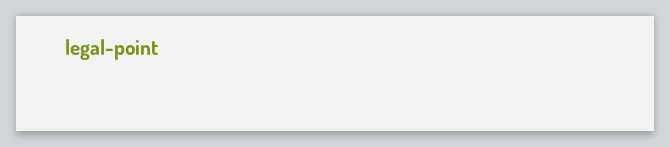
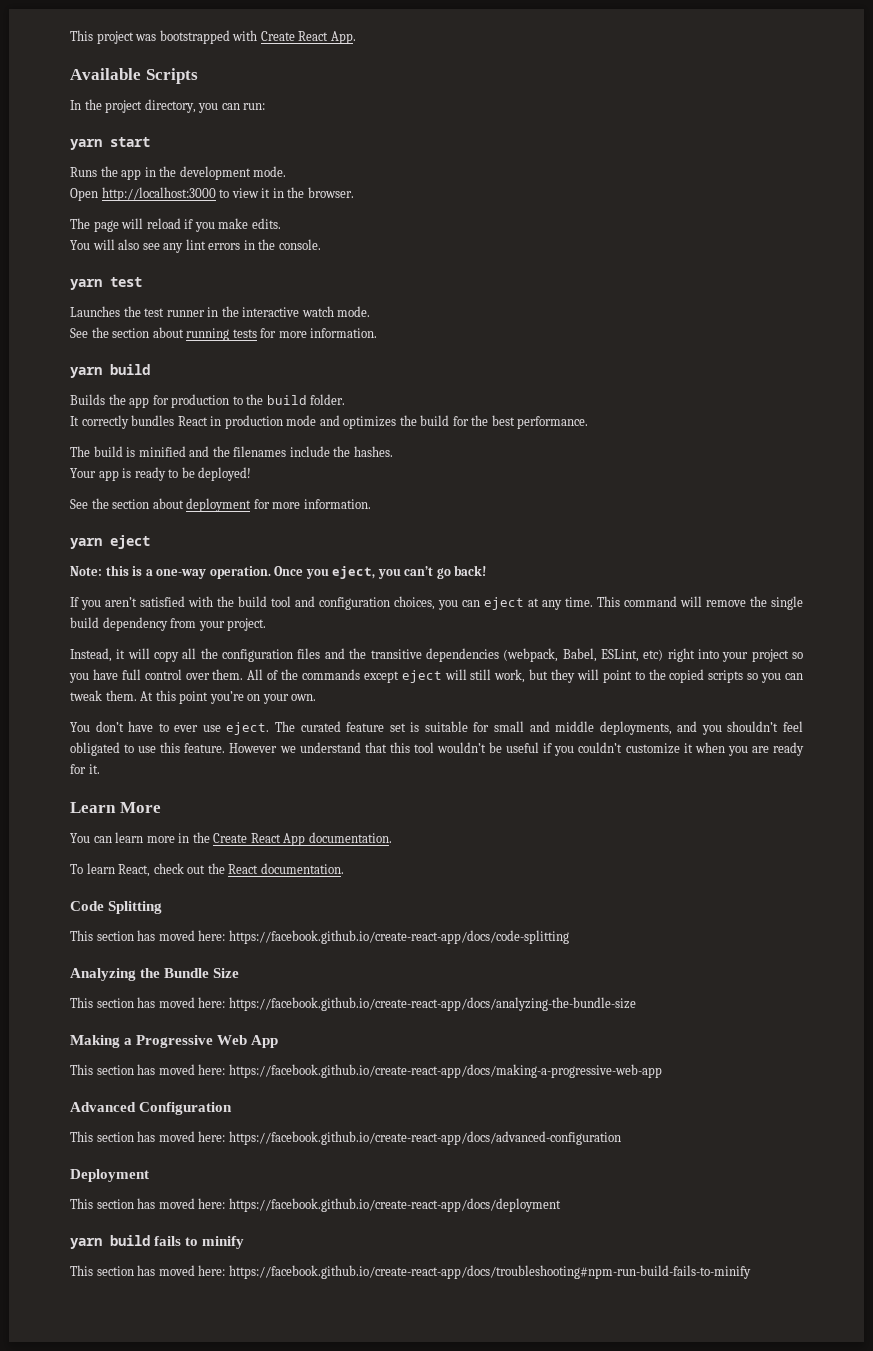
[65,39,158,60] legal-point -> [70,30,356,44] [70,68,198,84] [70,99,266,113] [70,137,150,150] [70,166,287,180] [70,187,354,201] [70,218,281,232] [70,239,321,253] [70,277,142,290] [70,306,371,317] [70,327,378,341] [70,364,150,378] [70,394,346,408] [70,415,589,429] [70,446,393,457] [70,467,252,481] [70,498,371,512] [70,535,150,549] [70,565,487,579] [70,596,803,610] [70,617,267,631] [70,648,804,662] [69,669,803,683] [70,690,317,704] [70,721,803,735] [70,742,804,756] [70,764,100,774] [70,802,161,813] [70,832,392,846] [70,863,344,877] [70,901,163,914] [70,930,569,944] [70,968,240,981] [70,997,636,1011] [70,1035,279,1048] [70,1064,662,1078] [70,1102,233,1115] [70,1131,621,1145] [70,1169,149,1182] [70,1198,561,1212] [70,1235,245,1249] [70,1265,751,1279] This project was bootstrapped with Create React App. // Available Scripts // In the project directory, you can run: // yarn start // Runs the app in the development mode. // Open http://localhost:3000 to view it in the browser. // The page will reload if you make edits. // You will also see any lint errors in the console. // yarn test // Launches the test runner in the interactive watch mode. // See the section about running tests for more information. // yarn build // Builds the app for production to the build folder. // It correctly bundles React in production mode and optimizes the build for the best performance. // The build is minified and the filenames include the hashes. // Your app is ready to be deployed! // See the section about deployment for more information. // yarn eject // Note: this is a one-way operation. Once you eject, you can’t go back! // If you aren’t satisfied with the build tool and configuration choices, you can eject at any time. This command will remove the single build dependency from your project. // Instead, it will copy all the configuration files and the transitive dependencies (webpack, Babel, ESLint, etc) right into your project so you have full control over them. All of the commands except eject will still work, but they will point to the copied scripts so you can tweak them. At this point you’re on your own. // You don’t have to ever use eject. The curated feature set is suitable for small and middle deployments, and you shouldn’t feel obligated to use this feature. However we understand that this tool wouldn’t be useful if you couldn’t customize it when you are ready for it. // Learn More // You can learn more in the Create React App documentation. // To learn React, check out the React documentation. // Code Splitting // This section has moved here: https://facebook.github.io/create-react-app/docs/code-splitting // Analyzing the Bundle Size // This section has moved here: https://facebook.github.io/create-react-app/docs/analyzing-the-bundle-size // Making a Progressive Web App // This section has moved here: https://facebook.github.io/create-react-app/docs/making-a-progressive-web-app // Advanced Configuration // This section has moved here: https://facebook.github.io/create-react-app/docs/advanced-configuration // Deployment // This section has moved here: https://facebook.github.io/create-react-app/docs/deployment // yarn build fails to minify // This section has moved here: https://facebook.github.io/create-react-app/docs/troubleshooting#npm-run-build-fails-to-minify

